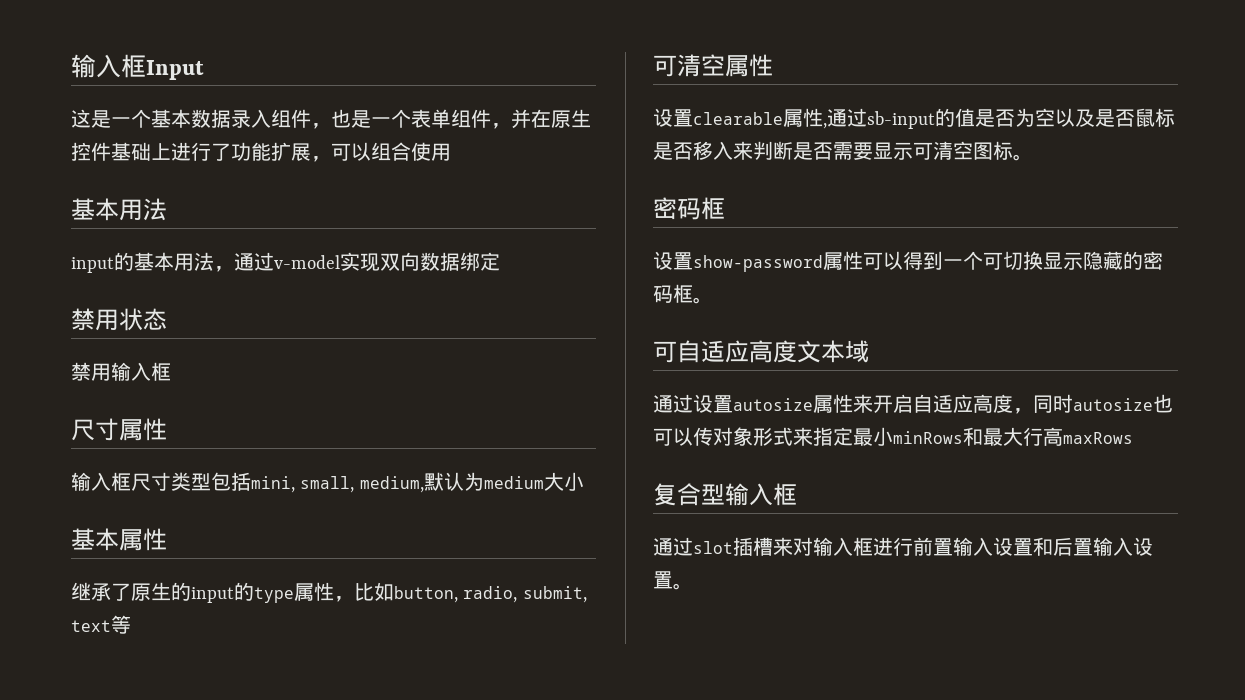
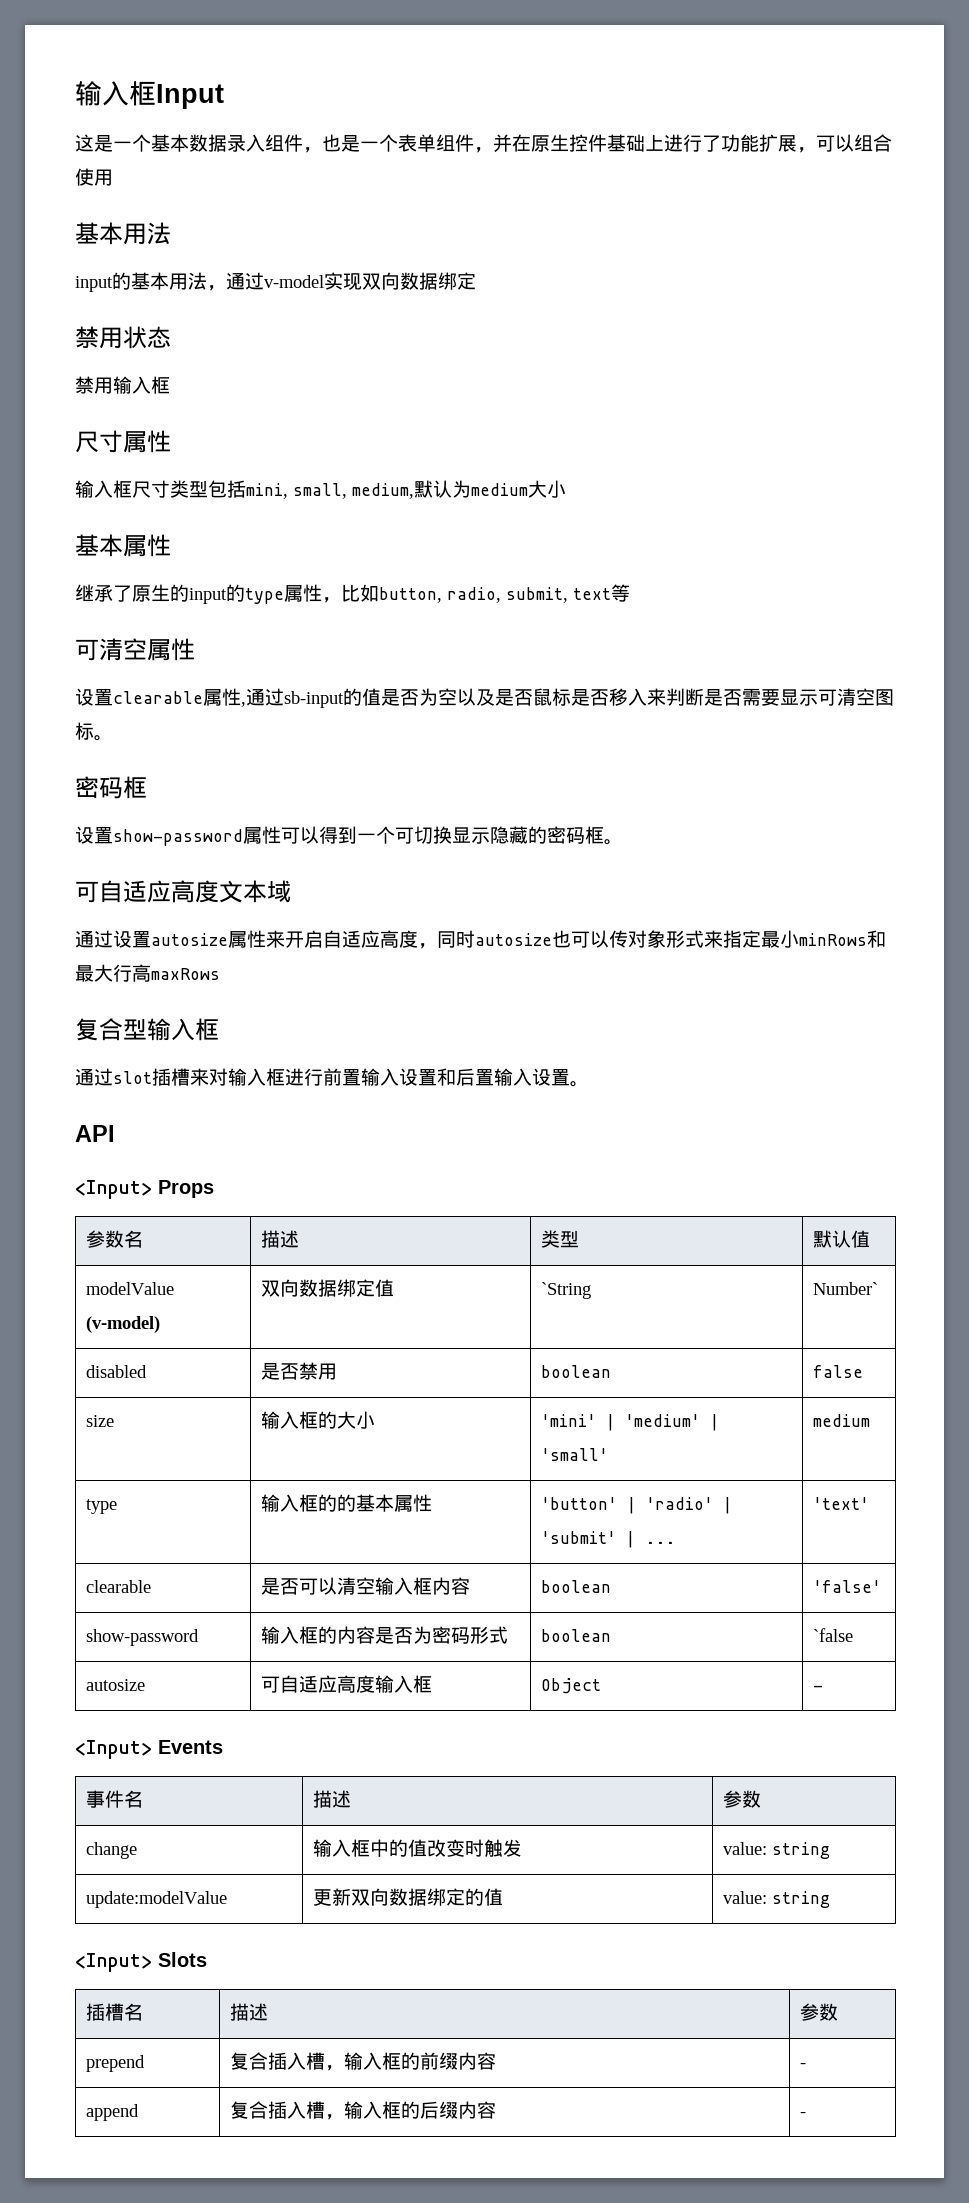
(693, 586) none -> [75,1125,115,1142] [75,1180,214,1199] [86,1230,144,1248] [261,1230,300,1248] [541,1230,580,1248] [813,1230,871,1248] [86,1282,175,1295] [86,1316,161,1333] [261,1279,395,1297] [541,1282,592,1299] [813,1282,879,1295] [86,1365,148,1378] [261,1362,338,1380] [541,1365,612,1378] [813,1365,864,1378] [86,1415,115,1427] [261,1411,376,1429] [541,1414,720,1431] [541,1448,609,1461] [813,1414,871,1427] [86,1499,118,1514] [261,1494,433,1512] [541,1497,733,1514] [541,1531,676,1548] [813,1497,870,1510] [86,1580,152,1593] [261,1577,471,1595] [541,1580,612,1593] [813,1580,882,1593] [86,1629,200,1646] [261,1626,509,1644] [541,1629,612,1642] [813,1628,854,1642] [86,1679,146,1691] [261,1675,433,1693] [541,1678,602,1694] [813,1685,824,1691] [75,1740,223,1759] [86,1790,144,1808] [313,1790,352,1808] [723,1790,762,1808] [86,1842,138,1859] [313,1839,523,1857] [723,1842,831,1859] [86,1891,228,1908] [313,1888,504,1906] [723,1891,831,1908] [75,1952,207,1972] [86,2003,144,2021] [230,2003,269,2021] [800,2003,839,2021] [86,2055,146,2072] [230,2052,497,2071] [800,2063,807,2068] [86,2104,140,2121] [230,2101,497,2120] [800,2112,807,2117] // API // <Input> Props // 参数名 | 描述 | 类型 | 默认值 // modelValue (v-model) | 双向数据绑定值 | `String | Number` // disabled | 是否禁用 | boolean | false // size | 输入框的大小 | 'mini' | 'medium' | 'small' | medium // type | 输入框的的基本属性 | 'button' | 'radio' | 'submit' | ... | 'text' // clearable | 是否可以清空输入框内容 | boolean | 'false' // show-password | 输入框的内容是否为密码形式 | boolean | `false // autosize | 可自适应高度输入框 | Object | - // <Input> Events // 事件名 | 描述 | 参数 // change | 输入框中的值改变时触发 | value: string // update:modelValue | 更新双向数据绑定的值 | value: string // <Input> Slots // 插槽名 | 描述 | 参数 // prepend | 复合插入槽，输入框的前缀内容 | - // append | 复合插入槽，输入框的后缀内容 | -

